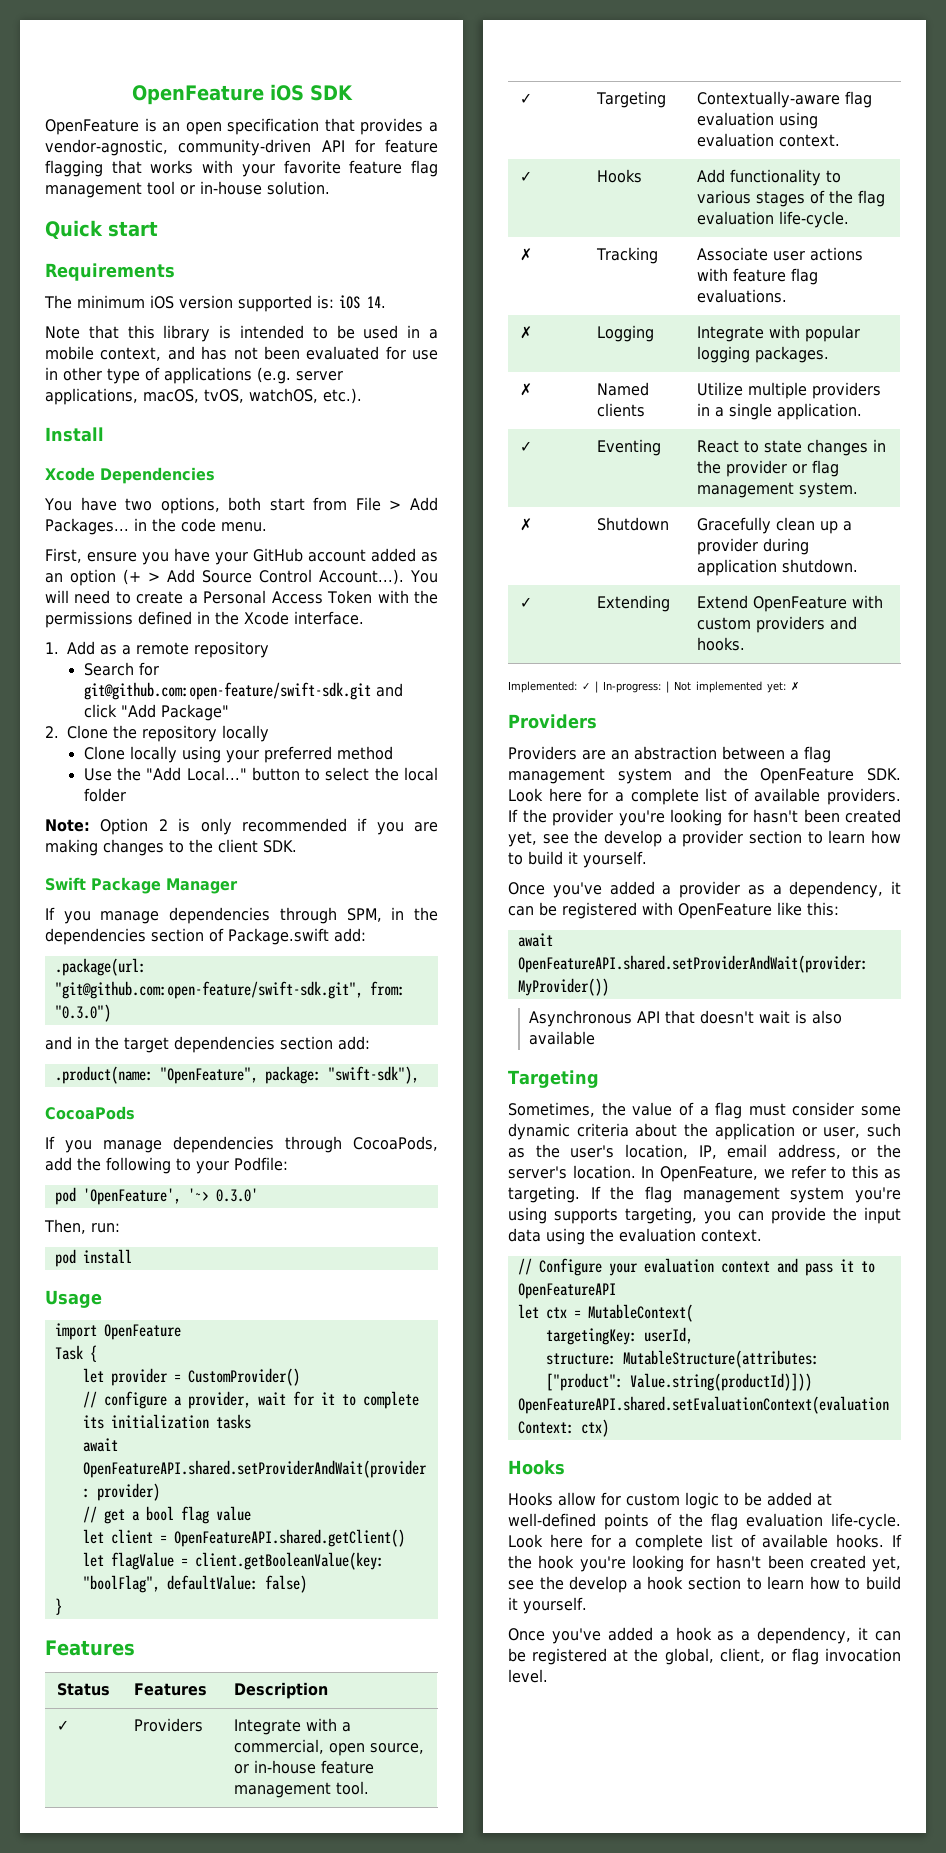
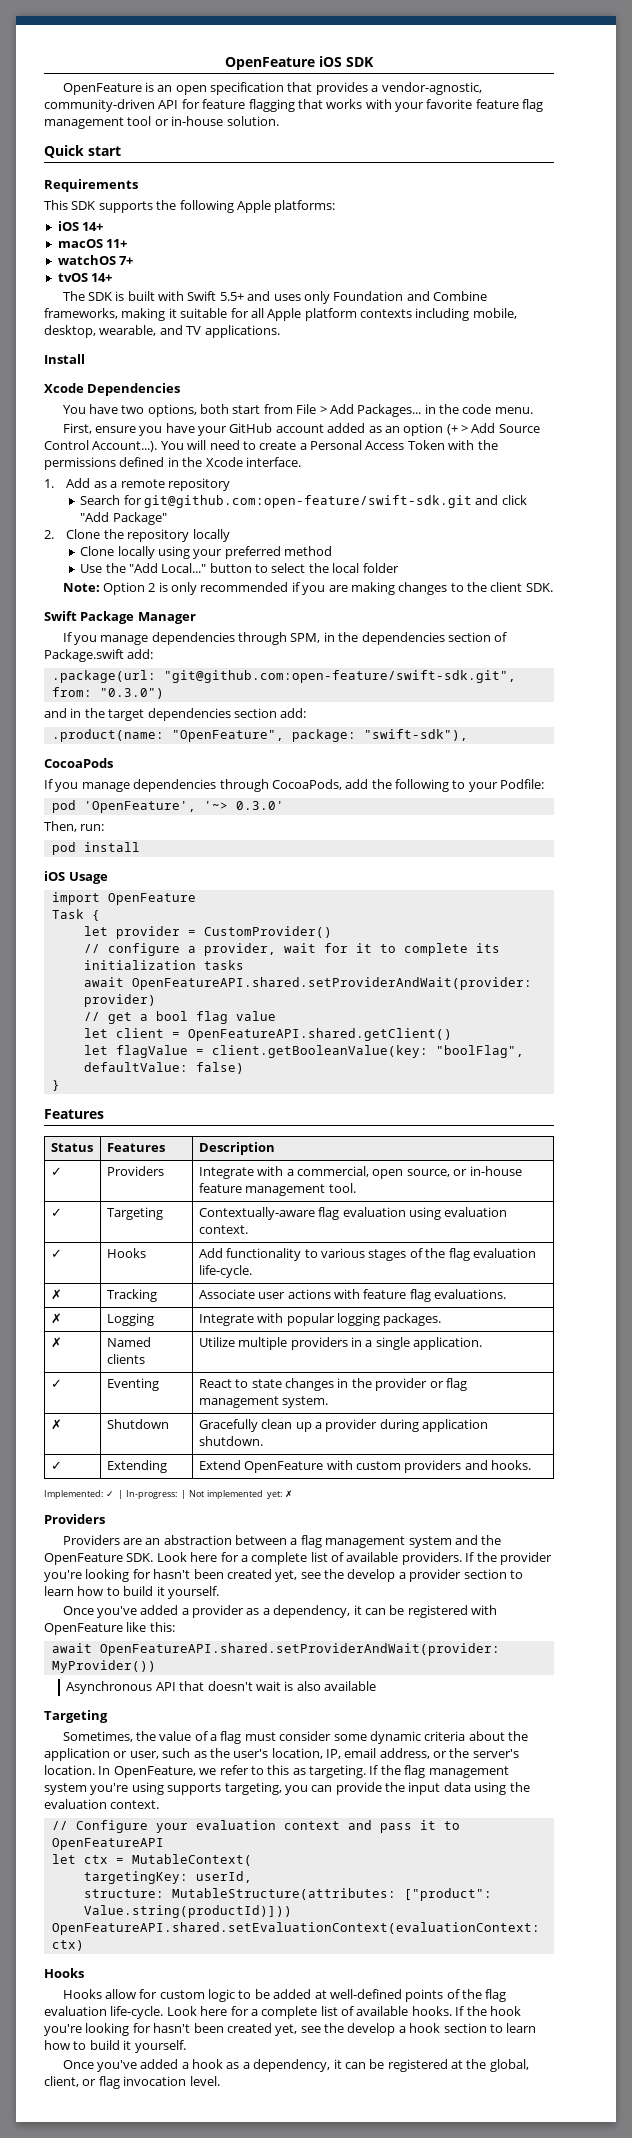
[44,295,386,312] [45,325,439,342] [45,346,438,361] [45,367,343,384] [45,388,362,405] The minimum iOS version supported is: iOS 14. // Note that this library is intended to be used in a mobile context, and has not been evaluated for use in other type of applications (e.g. server applications, macOS, tvOS, watchOS, etc.). -> [44,200,336,213] [57,221,104,231] [57,239,128,248] [57,255,134,265] [57,273,113,282] [62,291,488,304] [44,308,517,321] [44,325,280,338] This SDK supports the following Apple platforms: // iOS 14+ // macOS 11+ // watchOS 7+ // tvOS 14+ // The SDK is built with Swift 5.5+ and uses only Foundation and Combine frameworks, making it suitable for all Apple platform contexts including mobile, desktop, wearable, and TV applications.
(132, 1256) none -> [44,871,65,881] iOS

